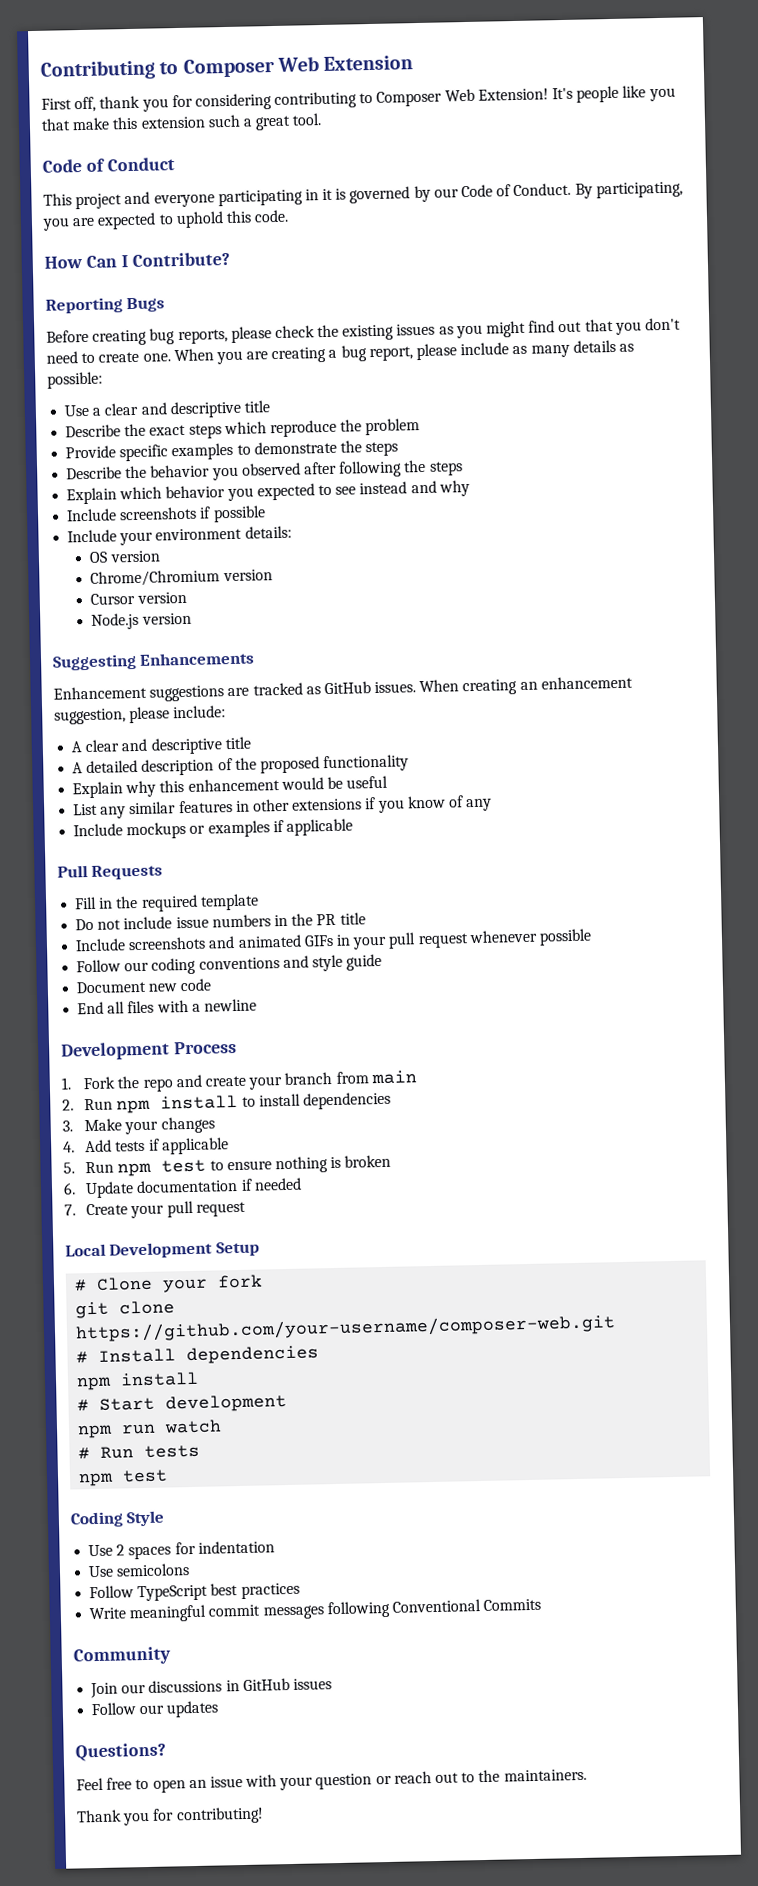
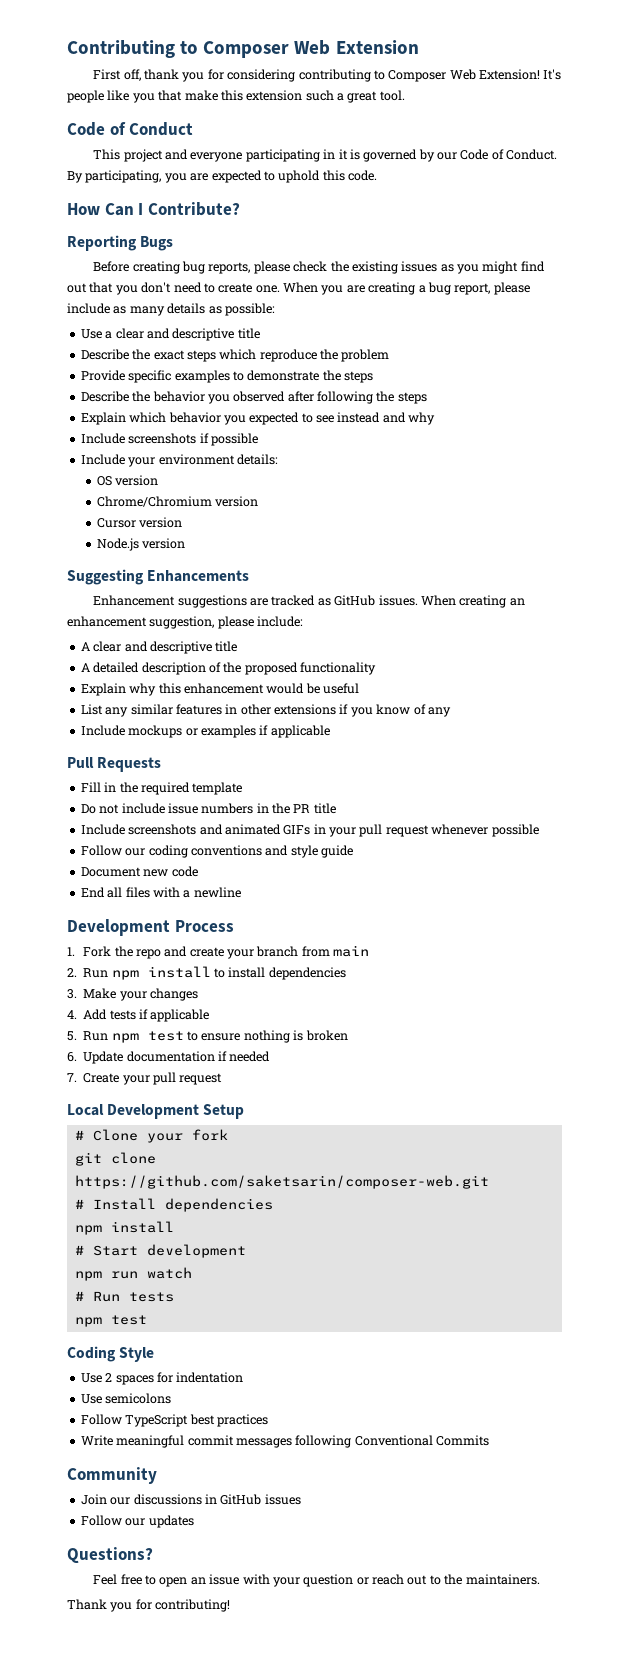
[75,1314,617,1343] https://github.com/your-username/composer-web.git -> [74,1175,489,1189] https://github.com/saketsarin/composer-web.git

